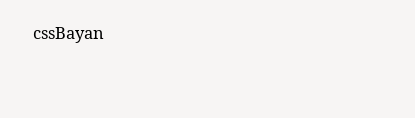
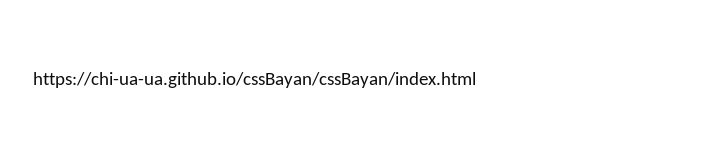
[33,27,104,43] cssBayan -> [33,72,476,88] https://chi-ua-ua.github.io/cssBayan/cssBayan/index.html

